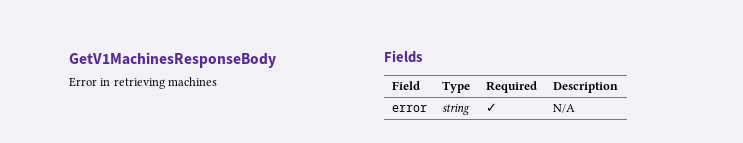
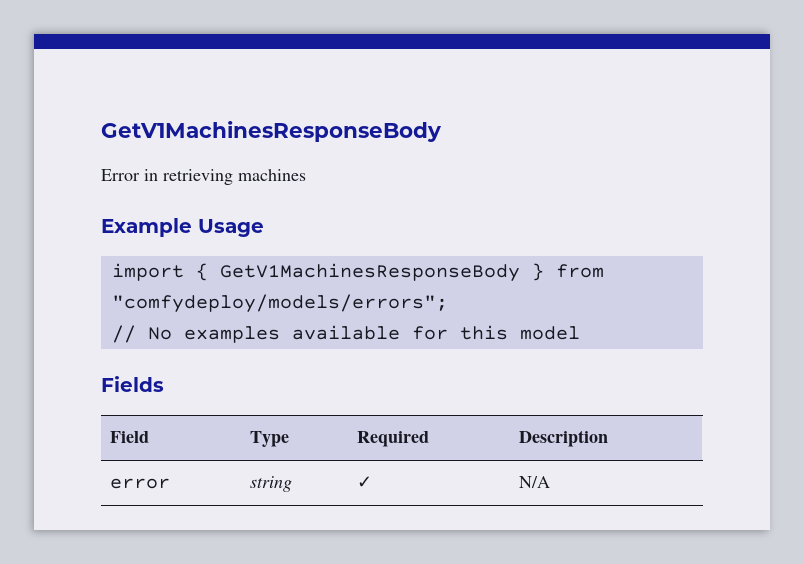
(218, 81) none -> [101,218,264,237] [111,263,604,282] [111,294,448,313] [111,325,580,343] // Example Usage // import { GetV1MachinesResponseBody } from "comfydeploy/models/errors"; // // No examples available for this model

